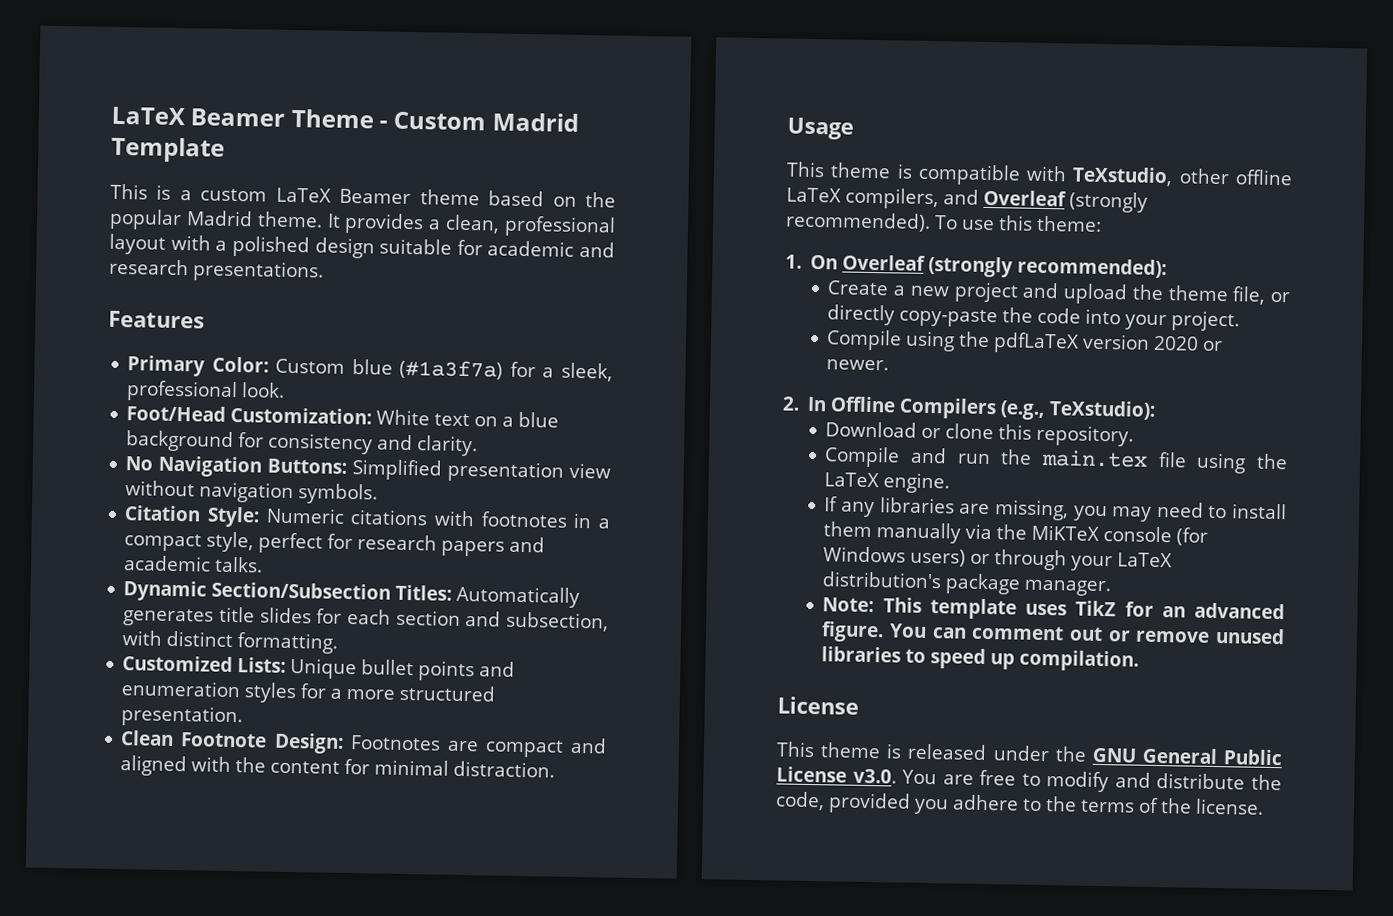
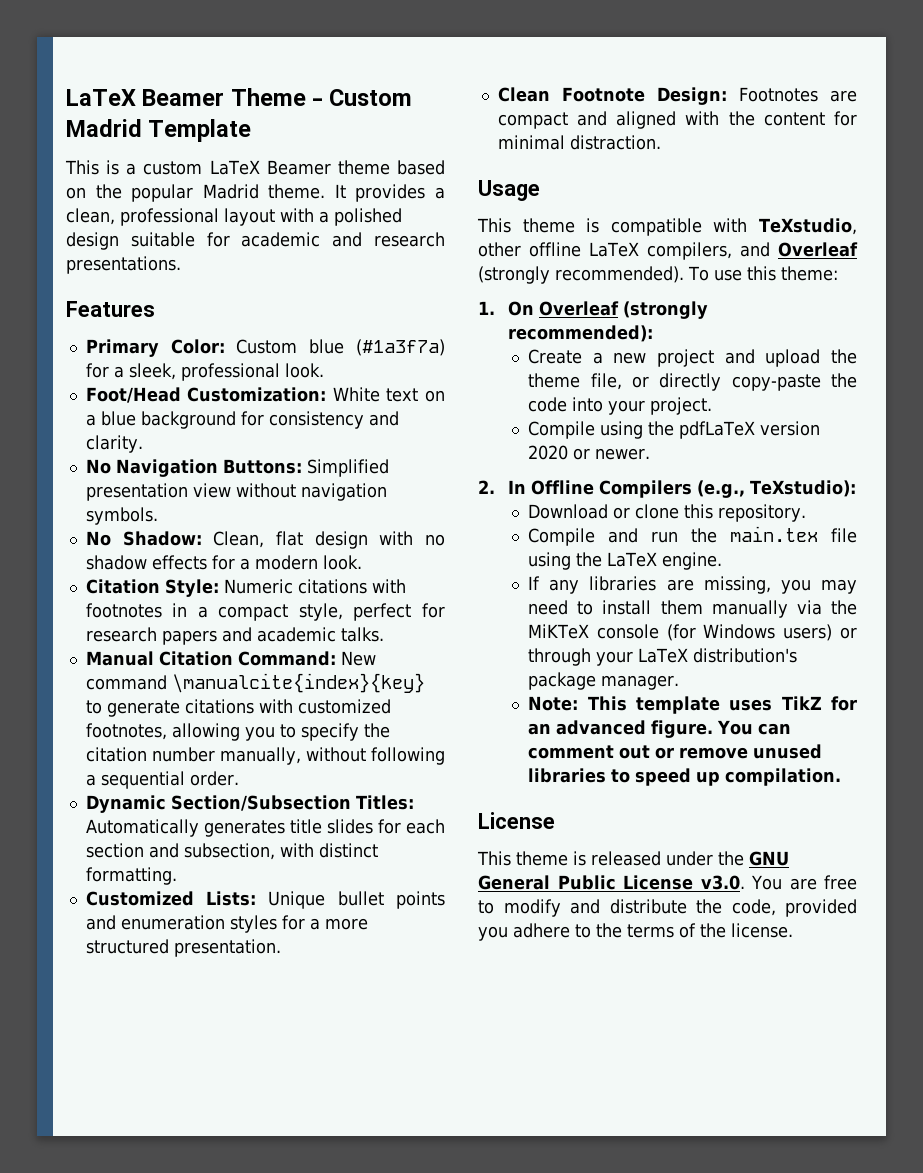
(379, 494) none -> [85,531,445,549] [85,555,362,570] // No Shadow: Clean, flat design with no shadow effects for a modern look.
(264, 564) none -> [85,651,376,666] [85,673,425,693] [85,699,391,717] [85,723,390,741] [85,747,445,765] [85,771,239,789] // Manual Citation Command: New command \manualcite{index}{key} to generate citations with customized footnotes, allowing you to specify the citation number manually, without following a sequential order.

